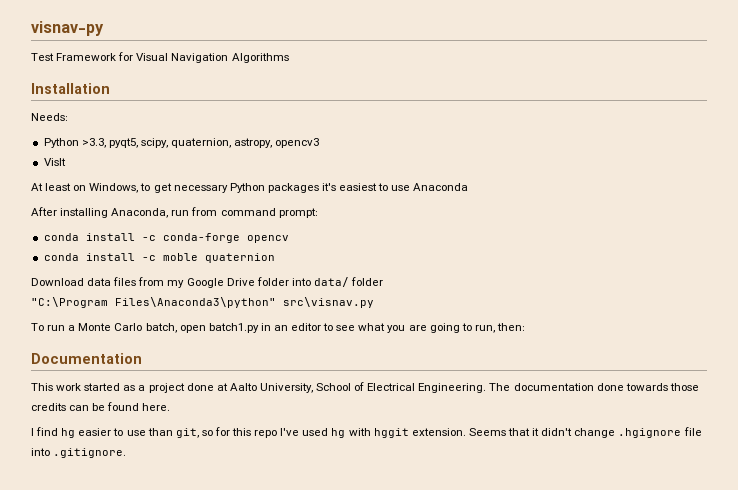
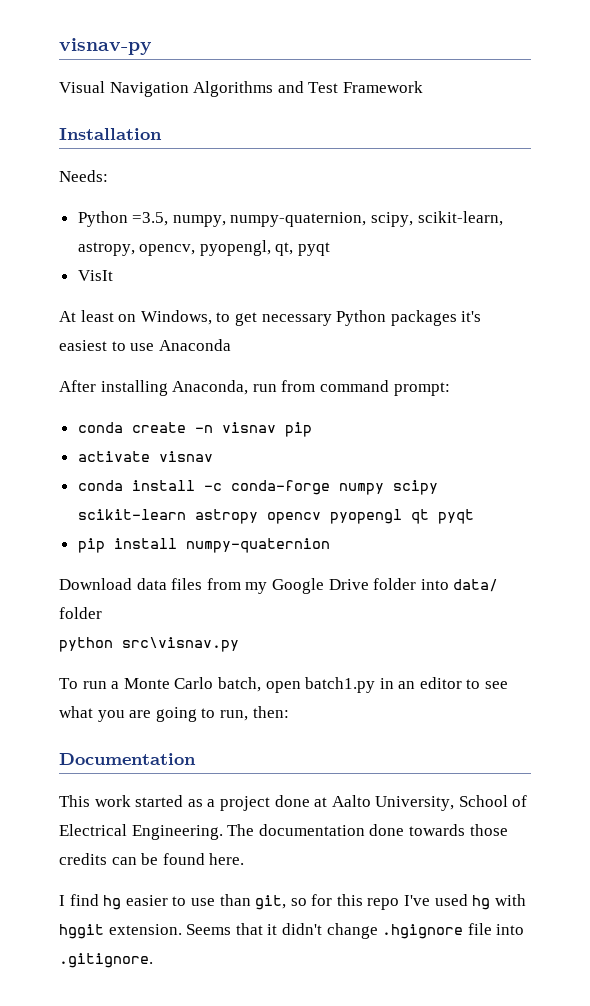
[31,52,134,61] Test Framework for -> (152, 46) none
(289, 58) none -> [277,81,423,93] and Test Framework
[81,138,320,148] >3.3, pyqt5, scipy, quaternion, astropy, opencv3 -> [132,211,503,227] [77,240,331,256] =3.5, numpy, numpy-quaternion, scipy, scikit-learn, astropy, opencv, pyopengl, qt, pyqt
[85,233,289,243] [43,253,275,263] install -c conda-forge opencv // conda install -c moble quaternion -> [131,422,312,437] [77,451,213,462] [77,480,438,495] [77,509,474,524] [77,538,330,553] create -n visnav pip // activate visnav // conda install -c conda-forge numpy scipy scikit-learn astropy opencv pyopengl qt pyqt // pip install numpy-quaternion
[31,297,276,308] "C:\Program Files\Anaconda3\python" -> [59,637,113,652] python

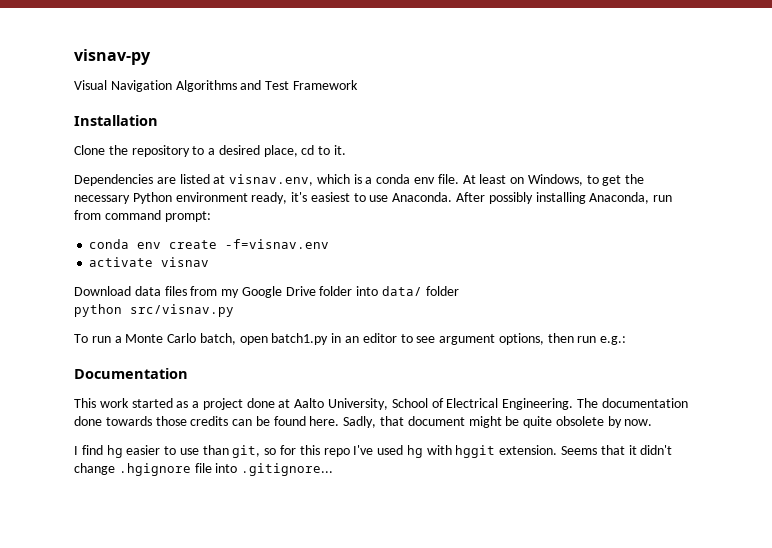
[59,170,108,182] [77,211,503,227] [77,240,331,256] [77,270,113,281] Needs: // Python =3.5, numpy, numpy-quaternion, scipy, scikit-learn, astropy, opencv, pyopengl, qt, pyqt // VisIt // -> [74,145,347,157] [74,174,459,186] Clone the repository to a desired place, cd to it. // Dependencies are listed at visnav.env, which is a conda env file.
(257, 319) none -> [625,174,645,184] the
[390,310,457,326] packages -> [175,192,288,204] environment ready,
[158,339,231,351] [59,380,96,392] Anaconda // After -> [392,192,533,204] Anaconda. After possibly
[131,422,312,437] [77,451,213,462] [77,480,438,495] [77,509,474,524] [77,538,330,553] create -n visnav pip // activate visnav // conda install -c conda-forge numpy scipy scikit-learn astropy opencv pyopengl qt pyqt // pip install numpy-quaternion -> [137,239,330,249] [89,257,210,267] env create -f=visnav.env // activate visnav
[122,637,239,652] src\visnav.py -> [130,304,234,317] src/visnav.py
[59,706,289,722] what you are going to run, then: -> [439,333,627,345] argument options, then run e.g.:
(245, 859) none -> [343,416,653,428] Sadly, that document might be quite obsolete by now.
[59,953,153,968] .gitignore. -> [241,463,334,476] .gitignore...

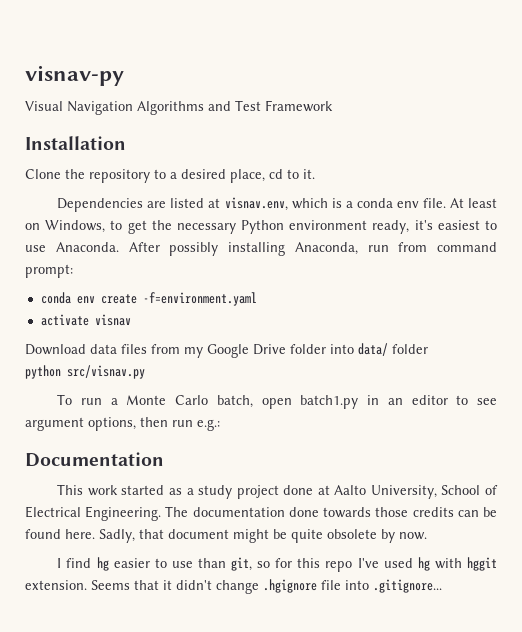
[225,239,330,249] -f=visnav.env -> [142,292,257,306] -f=environment.yaml
(200, 404) none -> [198,485,233,499] study

